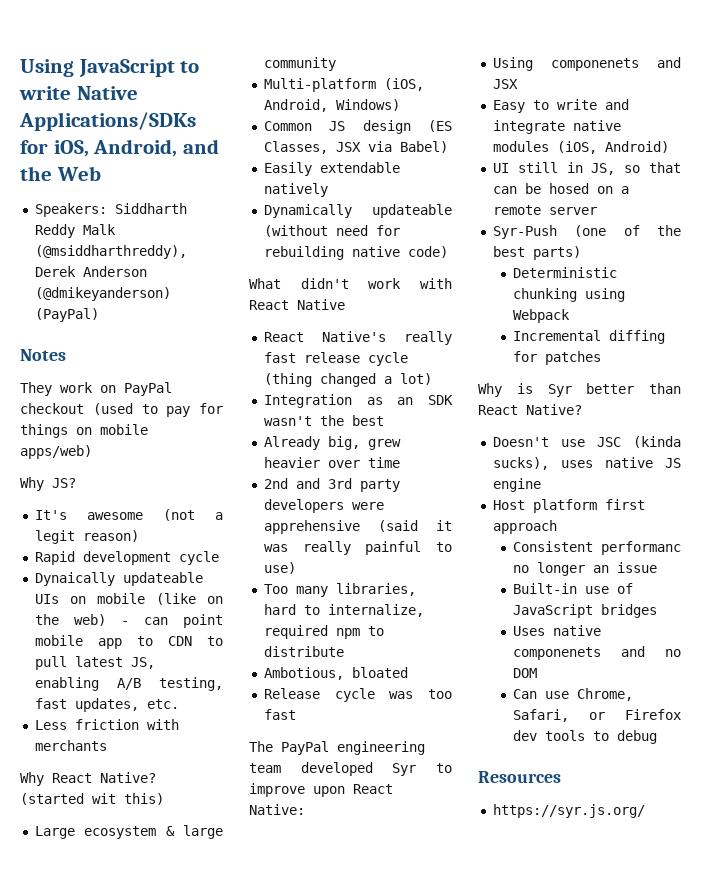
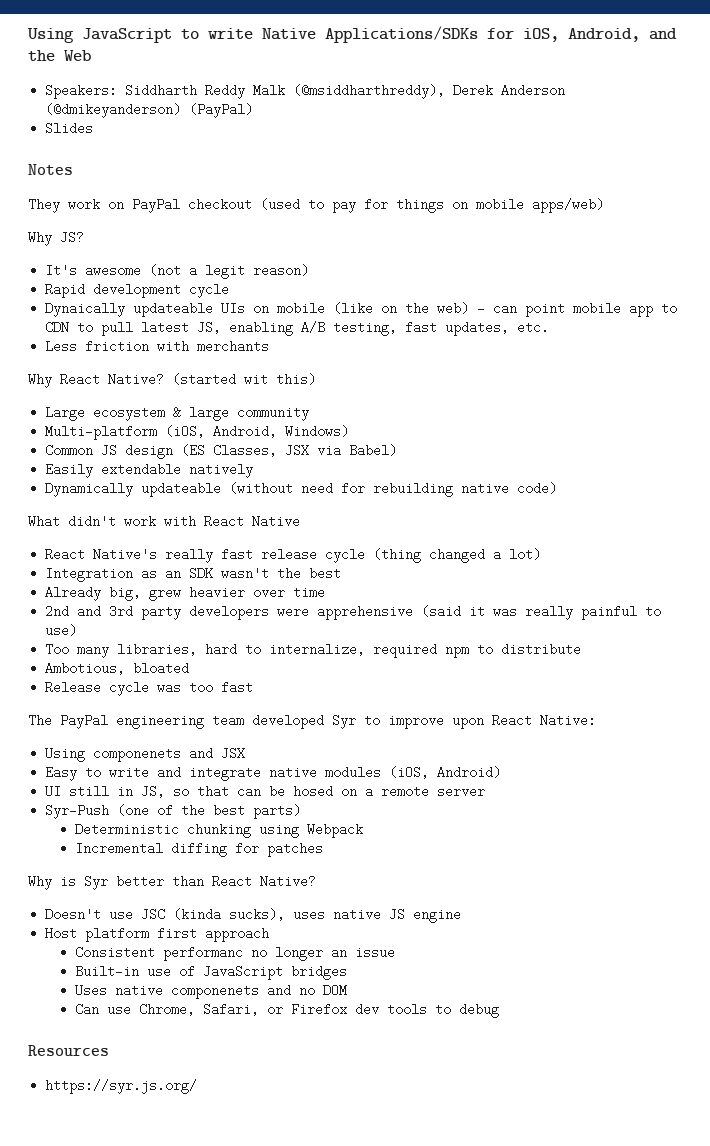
(99, 315) none -> [45,122,94,135] // Slides

